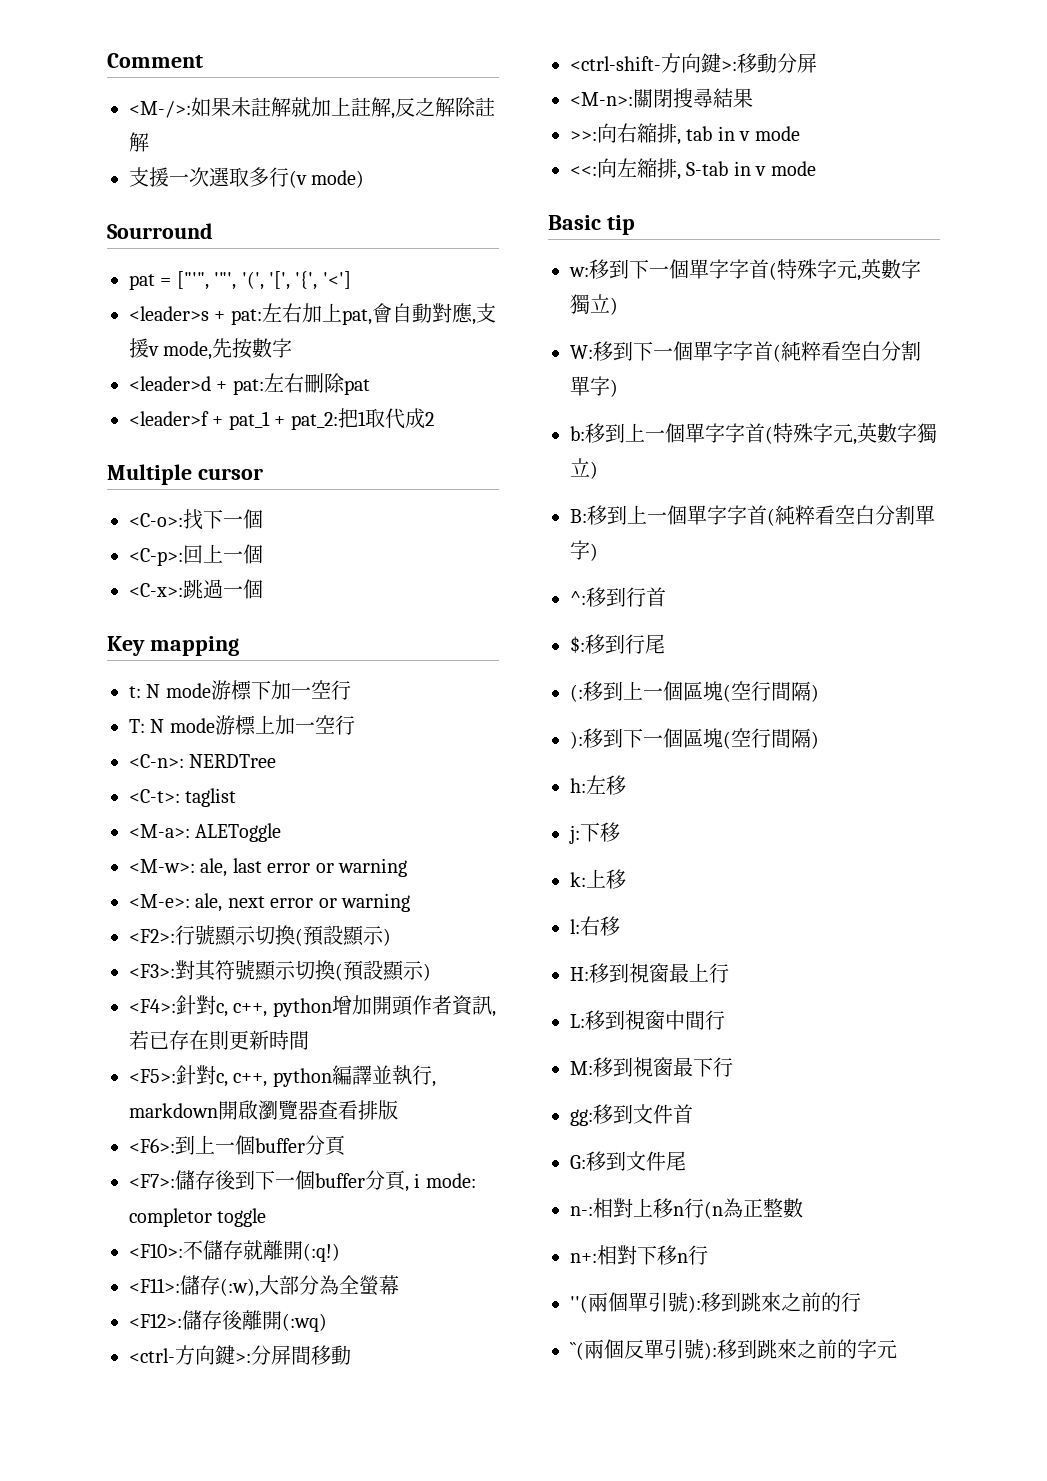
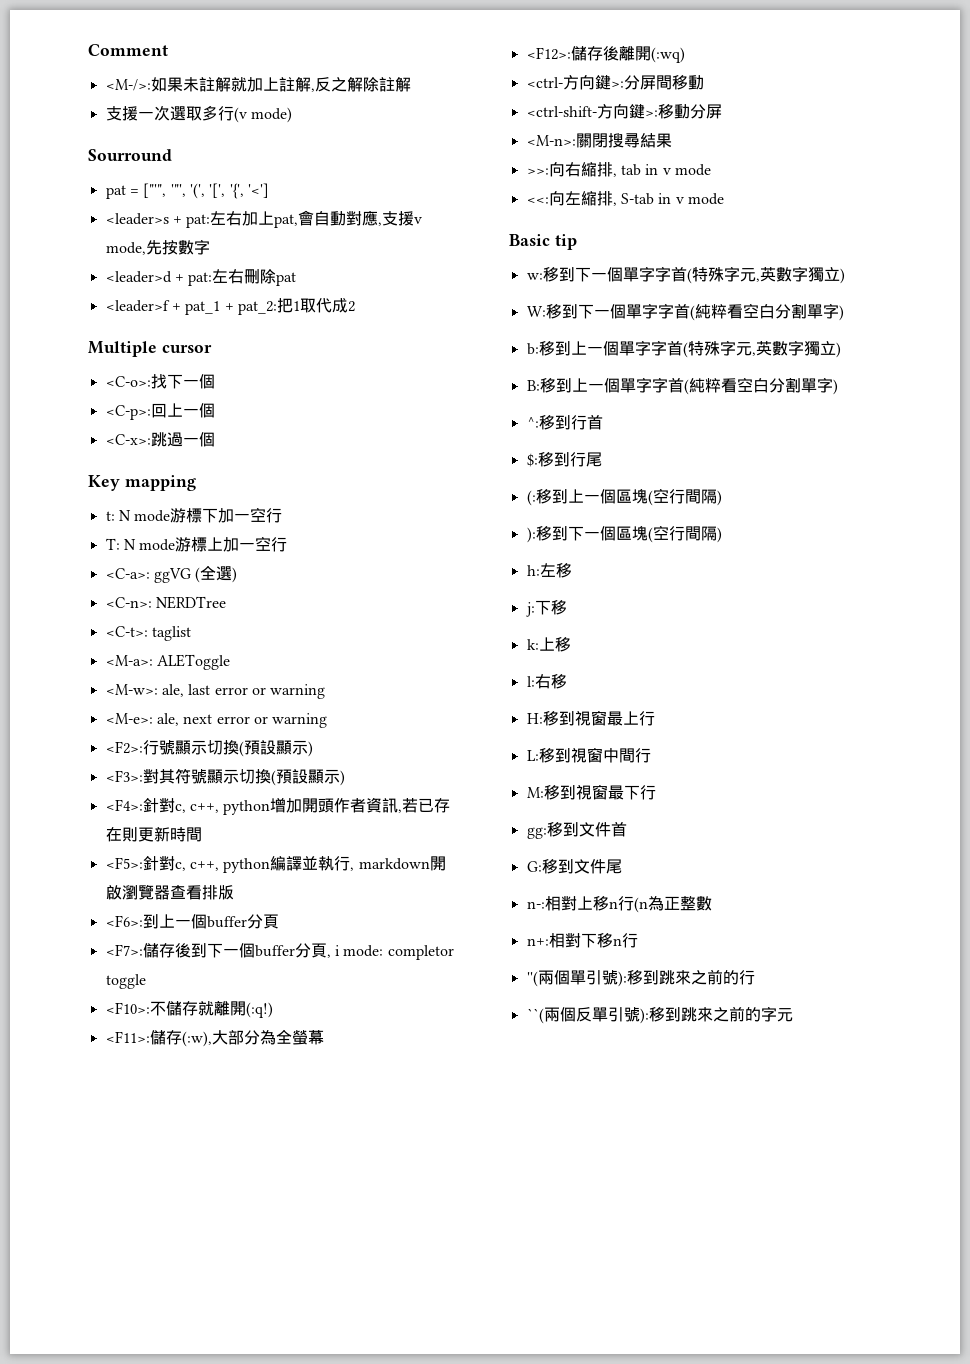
(355, 725) none -> [105,565,238,583] // <C-a>: ggVG (全選)

